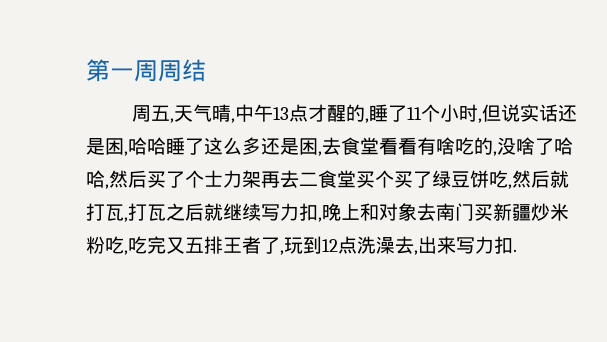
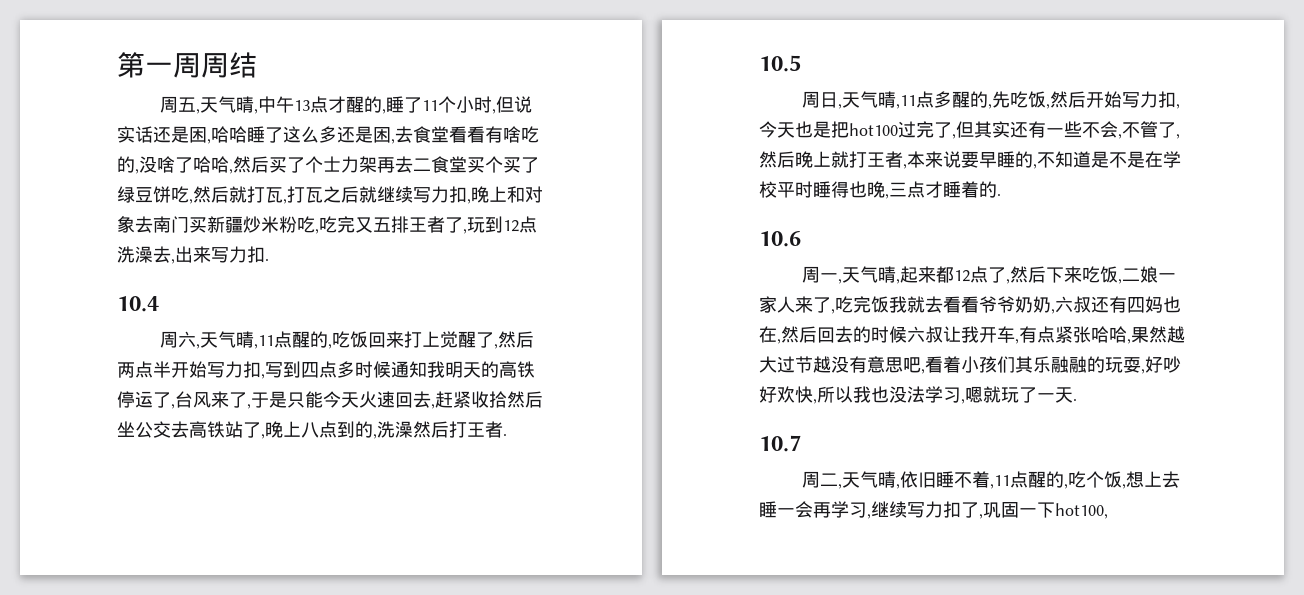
(517, 250) none -> [117,296,159,312] [160,331,535,349] [117,361,535,379] [117,391,543,409] [117,421,507,439] [759,55,801,72] [802,91,1181,109] [759,121,1180,139] [759,151,1181,169] [759,181,1001,199] [759,231,801,247] [802,266,1177,284] [759,296,1181,314] [759,326,1185,344] [759,356,1181,374] [759,386,1077,404] [759,435,801,452] [802,471,1181,489] [759,501,1108,519] // 10.4 // 周六,天气晴,11点醒的,吃饭回来打上觉醒了,然后两点半开始写力扣,写到四点多时候通知我明天的高铁停运了,台风来了,于是只能今天火速回去,赶紧收拾然后坐公交去高铁站了,晚上八点到的,洗澡然后打王者. // 10.5 // 周日,天气晴,11点多醒的,先吃饭,然后开始写力扣,今天也是把hot100过完了,但其实还有一些不会,不管了,然后晚上就打王者,本来说要早睡的,不知道是不是在学校平时睡得也晚,三点才睡着的. // 10.6 // 周一,天气晴,起来都12点了,然后下来吃饭,二娘一家人来了,吃完饭我就去看看爷爷奶奶,六叔还有四妈也在,然后回去的时候六叔让我开车,有点紧张哈哈,果然越大过节越没有意思吧,看着小孩们其乐融融的玩耍,好吵好欢快,所以我也没法学习,嗯就玩了一天. // 10.7 // 周二,天气晴,依旧睡不着,11点醒的,吃个饭,想上去睡一会再学习,继续写力扣了,巩固一下hot100,

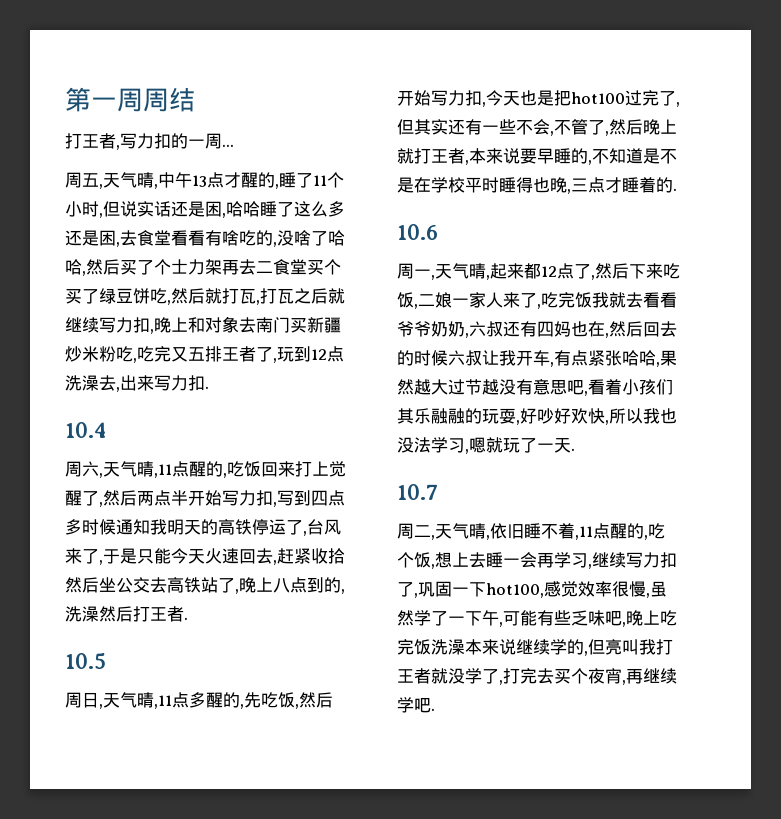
(257, 65) none -> [65,133,234,150] // 打王者,写力扣的一周...
(1108, 511) none -> [544,581,667,598] [397,610,677,627] [397,639,673,656] [397,668,677,685] [397,697,435,713] 感觉效率很慢,虽然学了一下午,可能有些乏味吧,晚上吃完饭洗澡本来说继续学的,但亮叫我打王者就没学了,打完去买个夜宵,再继续学吧.

